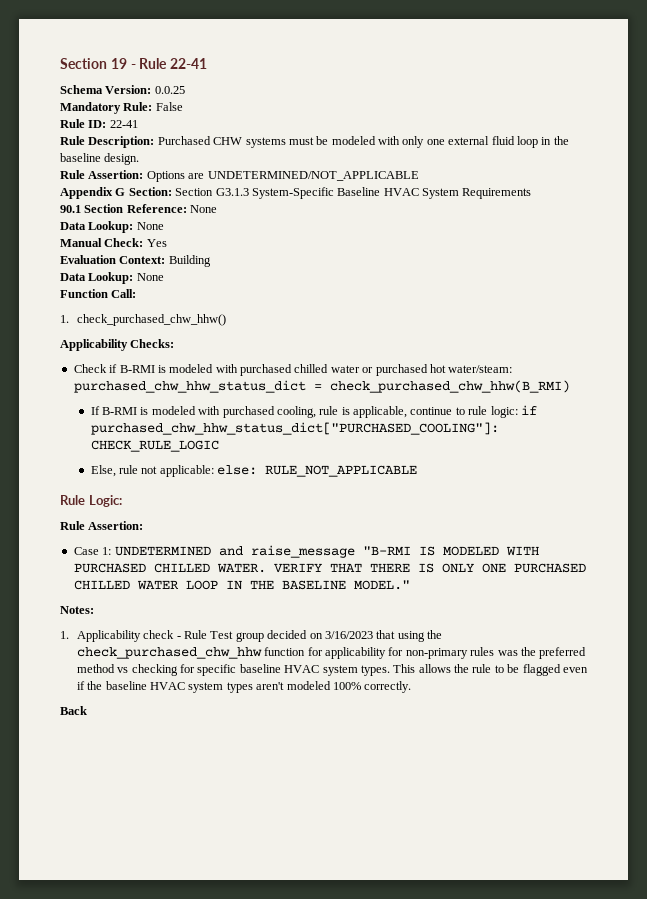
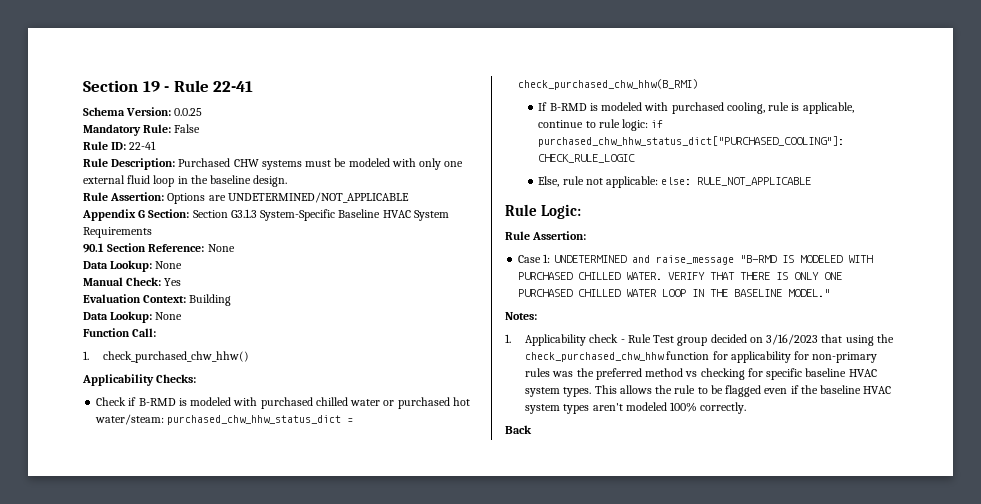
[119,365,155,373] B-RMI -> [138,398,176,406] B-RMD
[101,407,137,415] B-RMI -> [549,103,587,111] B-RMD
[362,546,411,555] "B-RMI -> [739,255,777,263] "B-RMD

